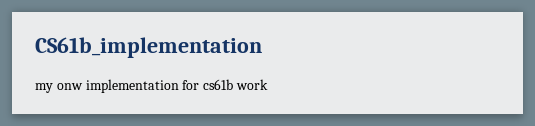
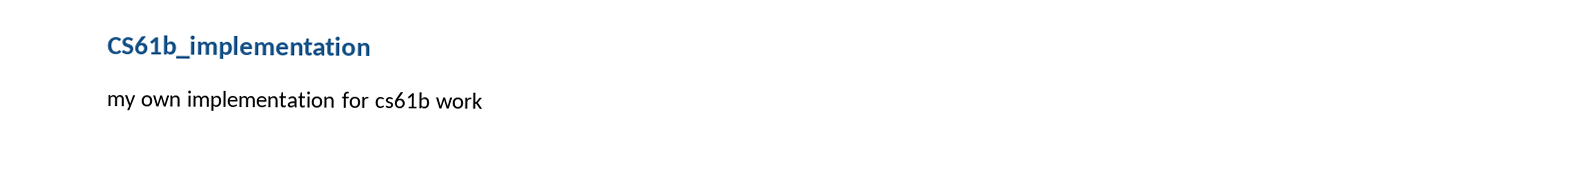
[56,83,83,90] onw -> [140,95,182,107] own

